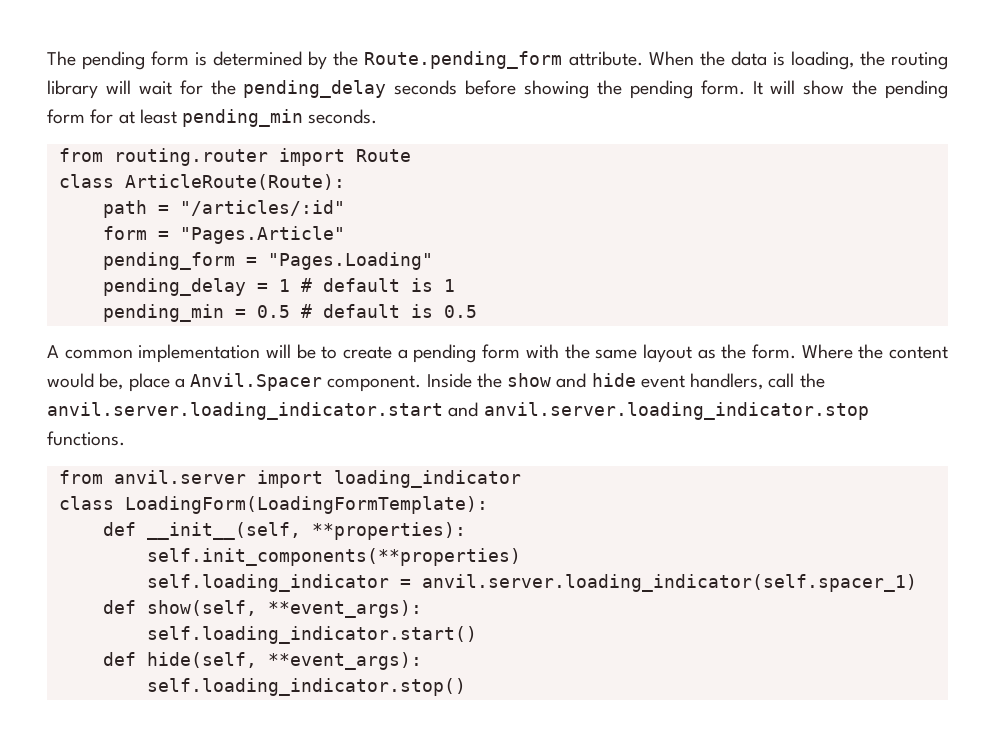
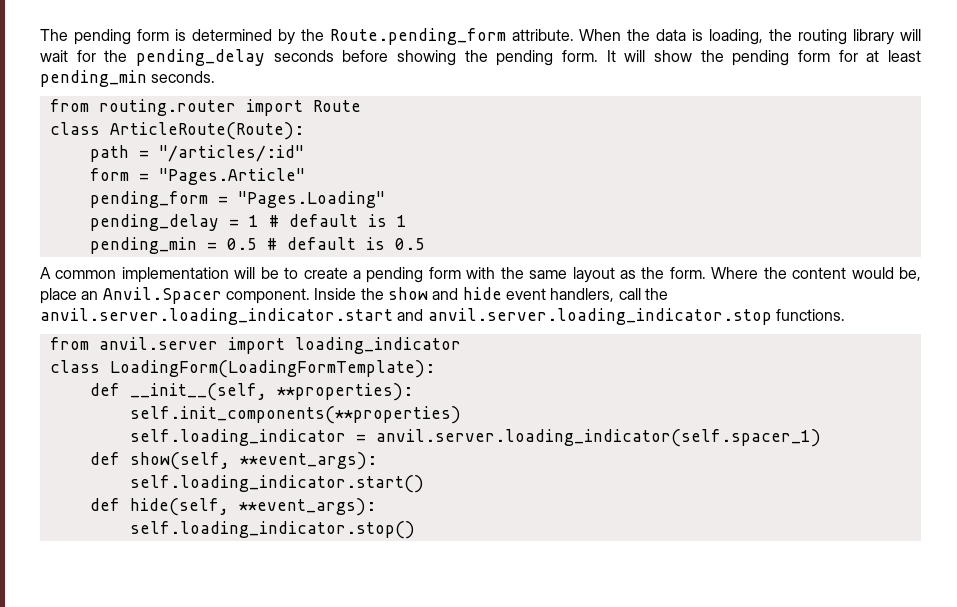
[174,378,185,388] a -> [81,291,99,300] an

